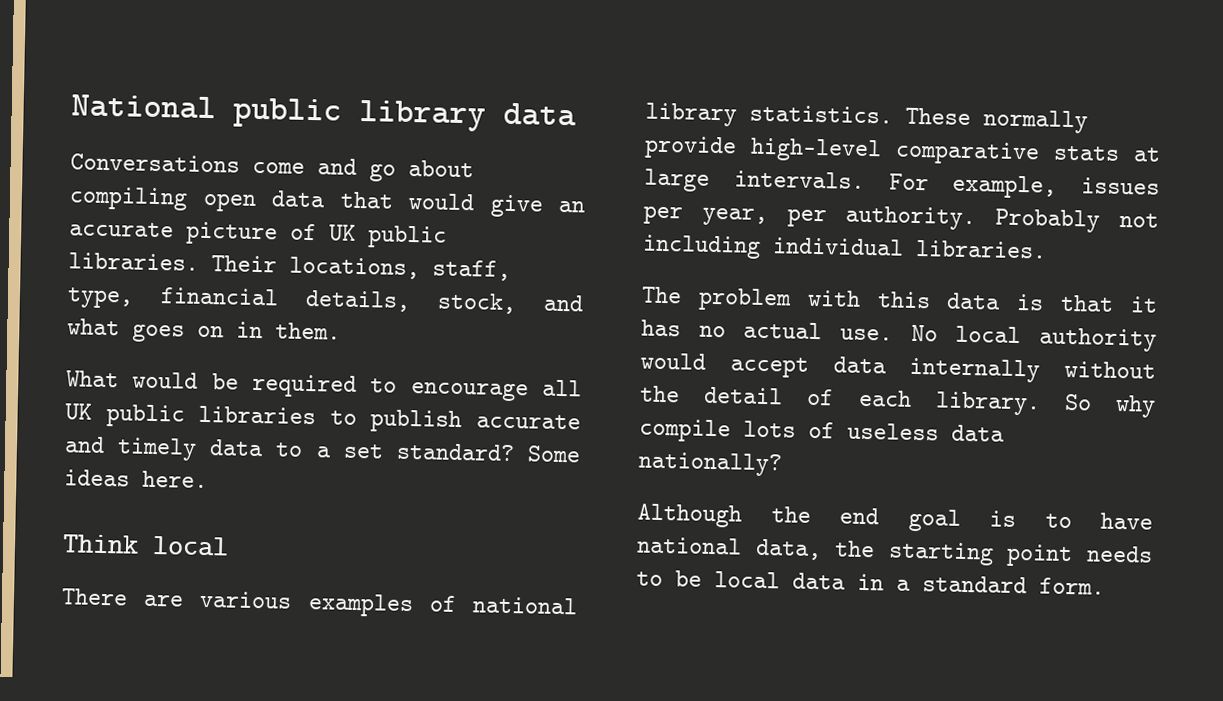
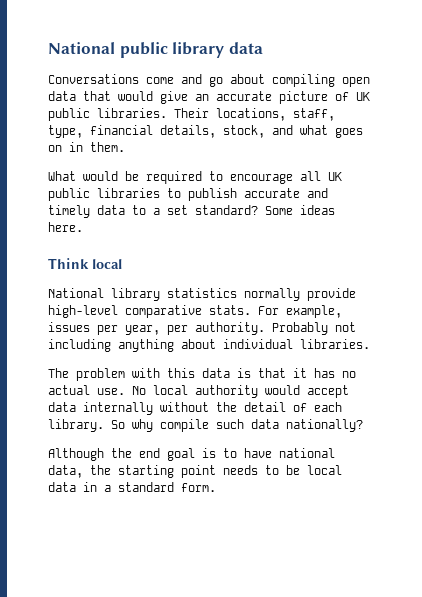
[61,588,578,618] [645,102,1088,134] [644,135,1161,166] [644,168,865,192] There are various examples of national library statistics. These normally provide high-level comparative stats at large intervals. -> [48,288,356,301] [48,305,251,318] National library statistics normally provide high-level comparative stats.
(761, 246) none -> [118,339,216,352] anything about
[743,420,939,441] lots of useless -> [216,419,244,429] such

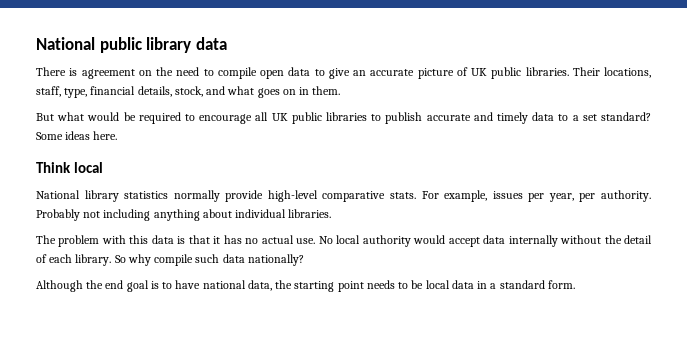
[48,74,370,87] [48,91,153,101] Conversations come and go about compiling open data that would -> [36,67,325,79] There is agreement on the need to compile open data to
[48,171,76,181] What -> [36,112,85,121] But what

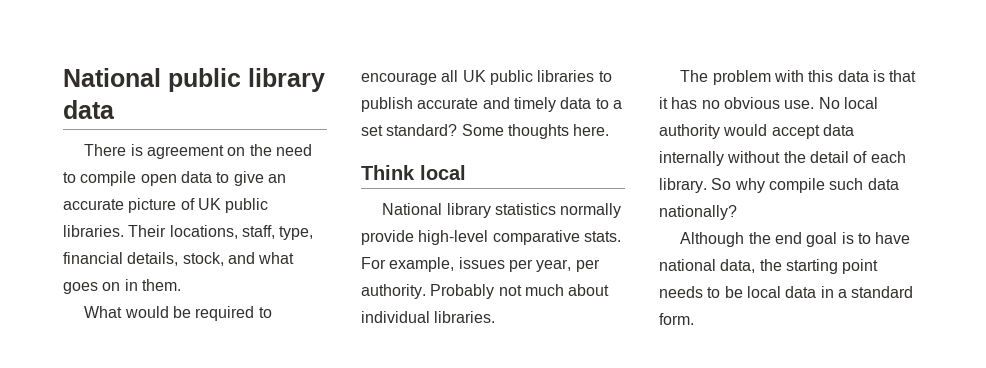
[36,112,85,121] But what -> [84,306,123,318] What
[65,131,91,140] ideas -> [507,124,569,139] thoughts
[103,209,200,221] including anything -> [524,284,564,296] much
[261,235,294,244] actual -> [723,97,780,109] obvious

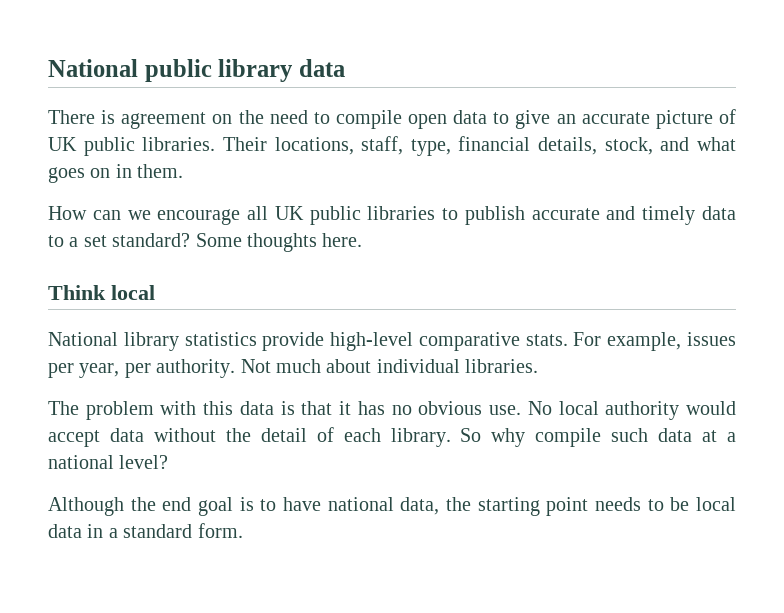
[84,306,272,321] What would be required to -> [48,206,151,220] How can we
[560,203,622,218] normally -> (257, 339) none
[430,284,522,299] Probably not -> [240,359,271,373] Not
[659,151,724,166] internally -> (144, 435) none
[659,205,737,220] nationally? -> [702,430,737,442] [48,455,169,469] at a national level?

